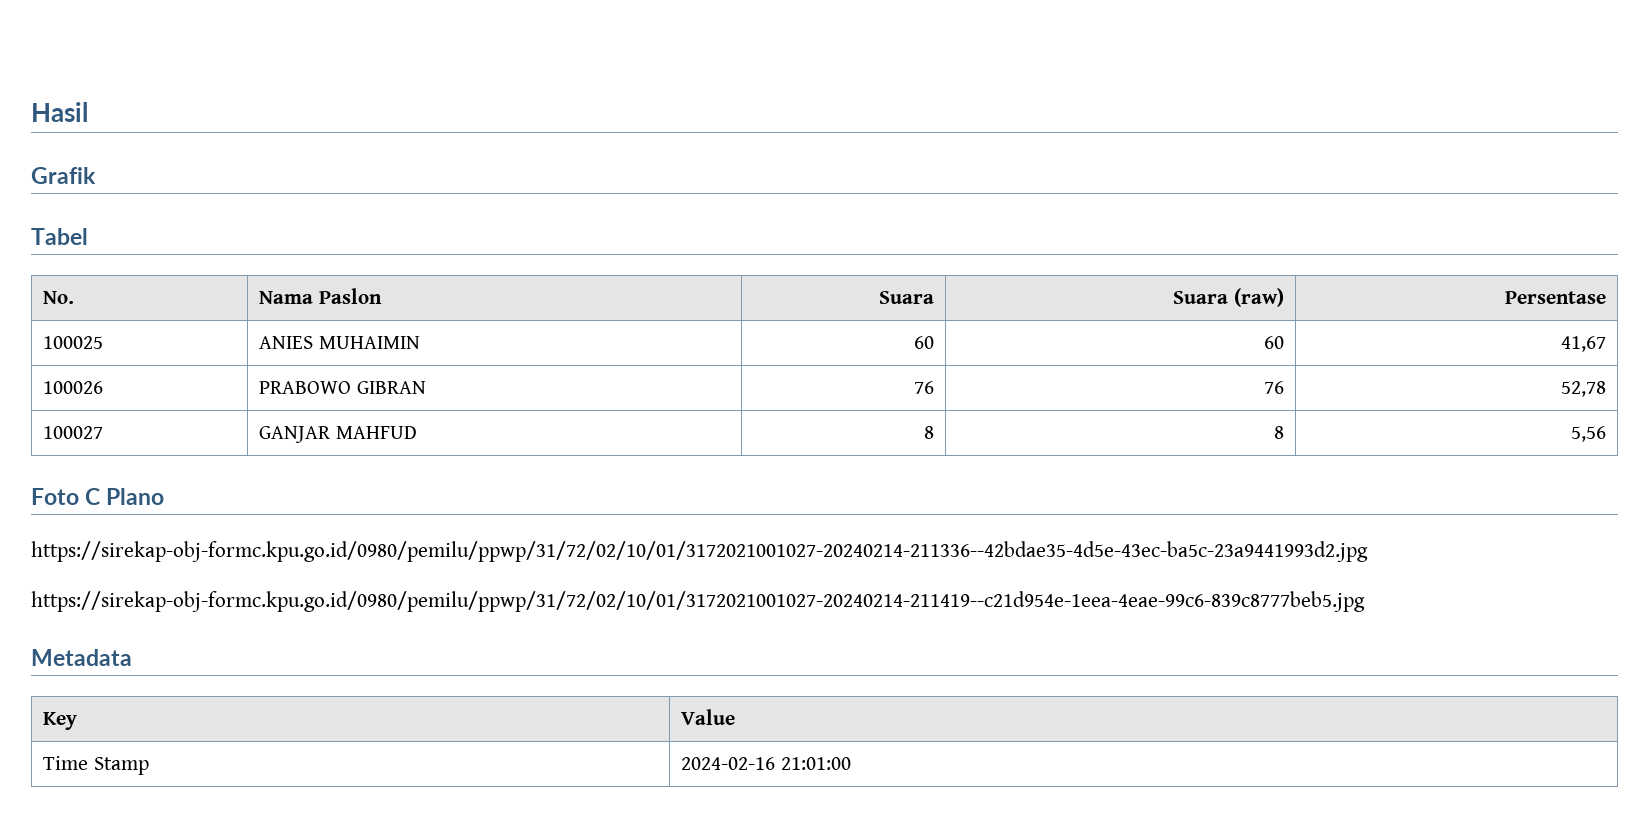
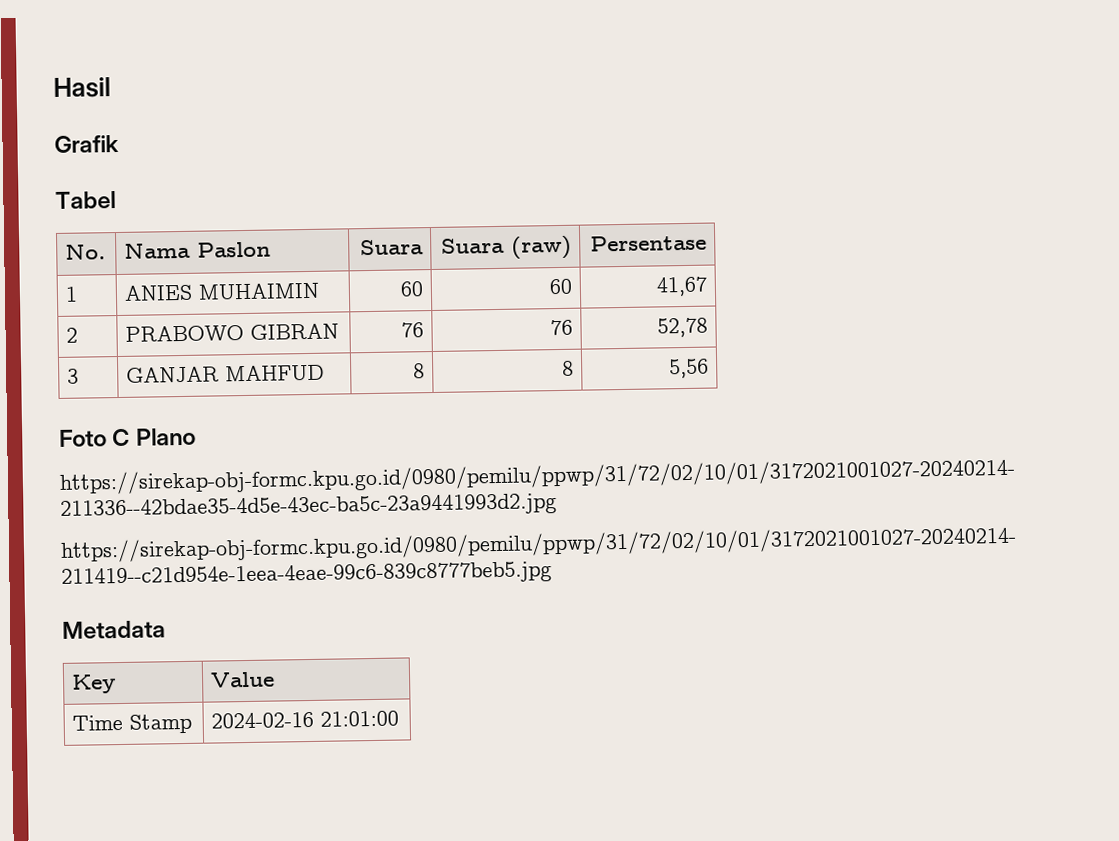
[43,336,104,349] 100025 -> [65,286,79,302] 1
[43,381,104,394] 100026 -> [66,327,79,343] 2
[43,426,104,439] 100027 -> [67,368,80,384] 3

